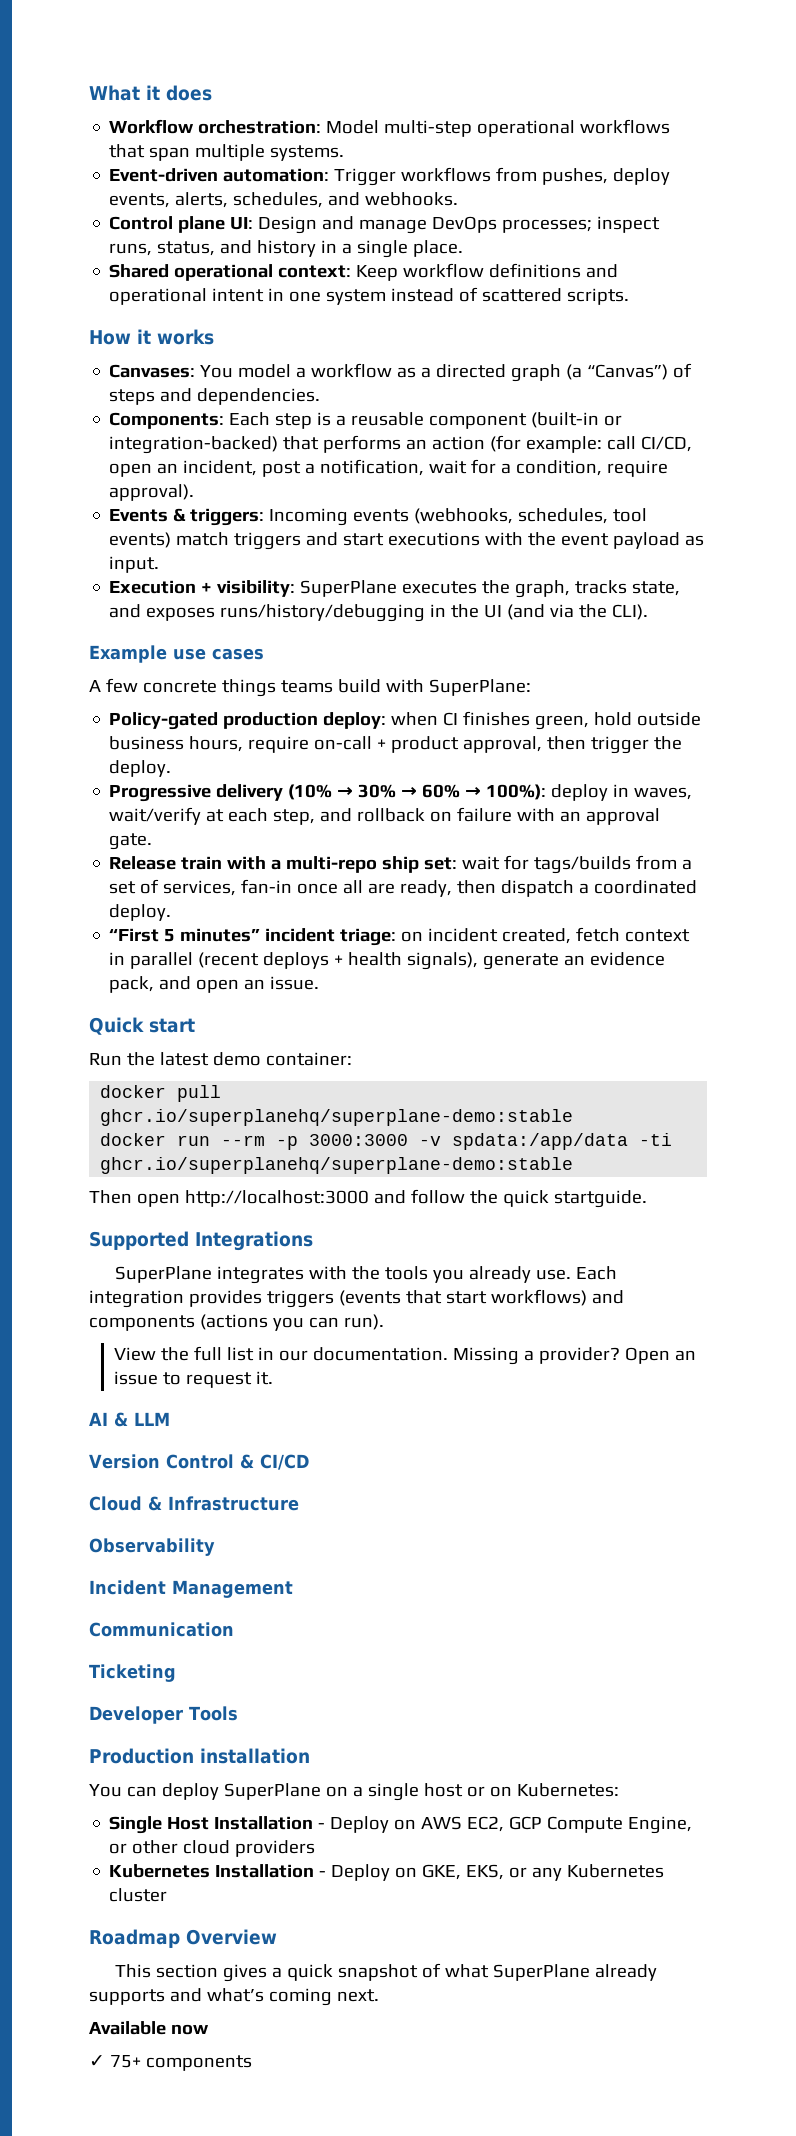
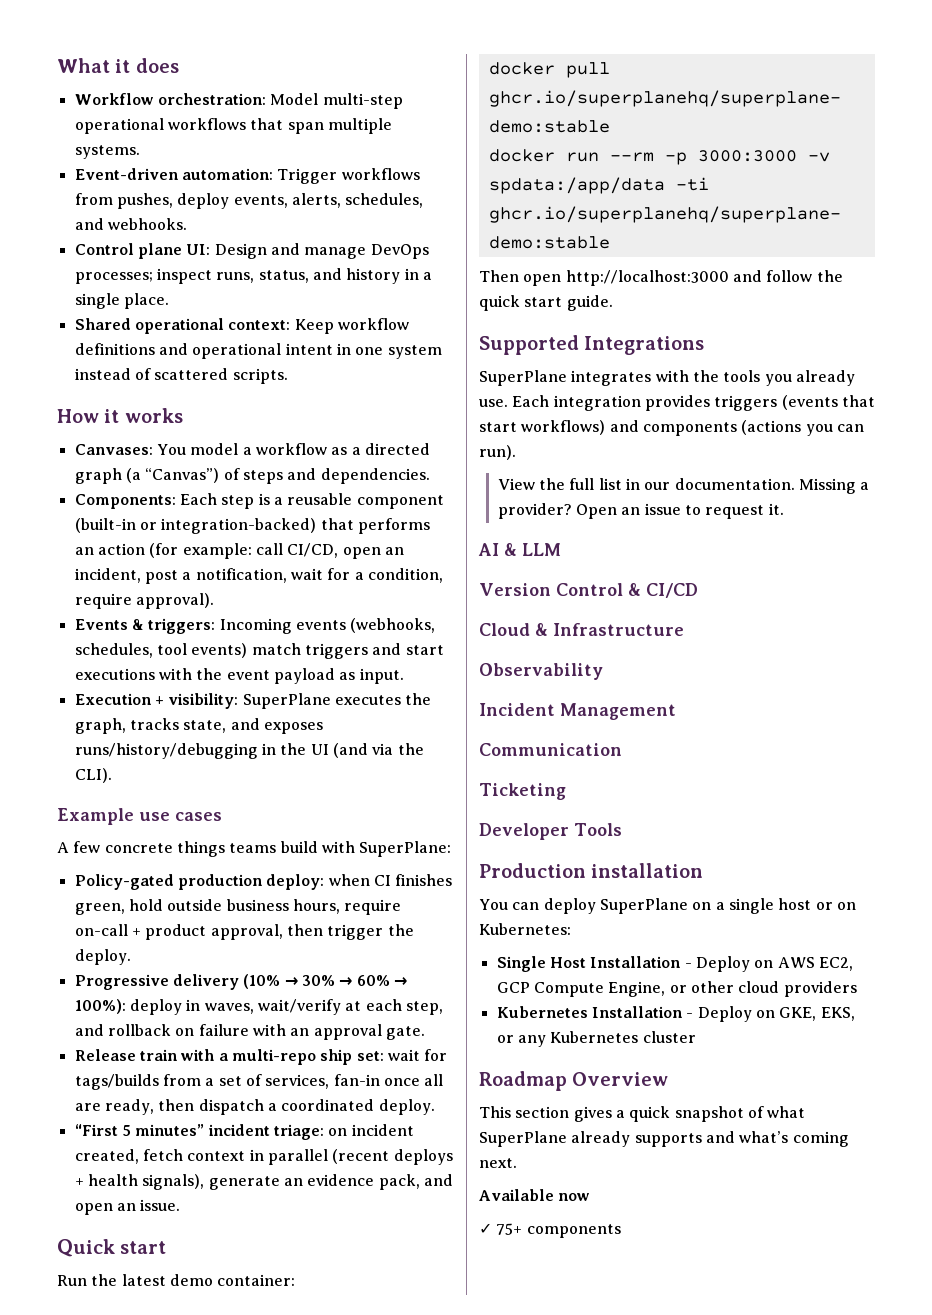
[553,1190,647,1208] startguide. -> [524,295,613,311] start guide.

